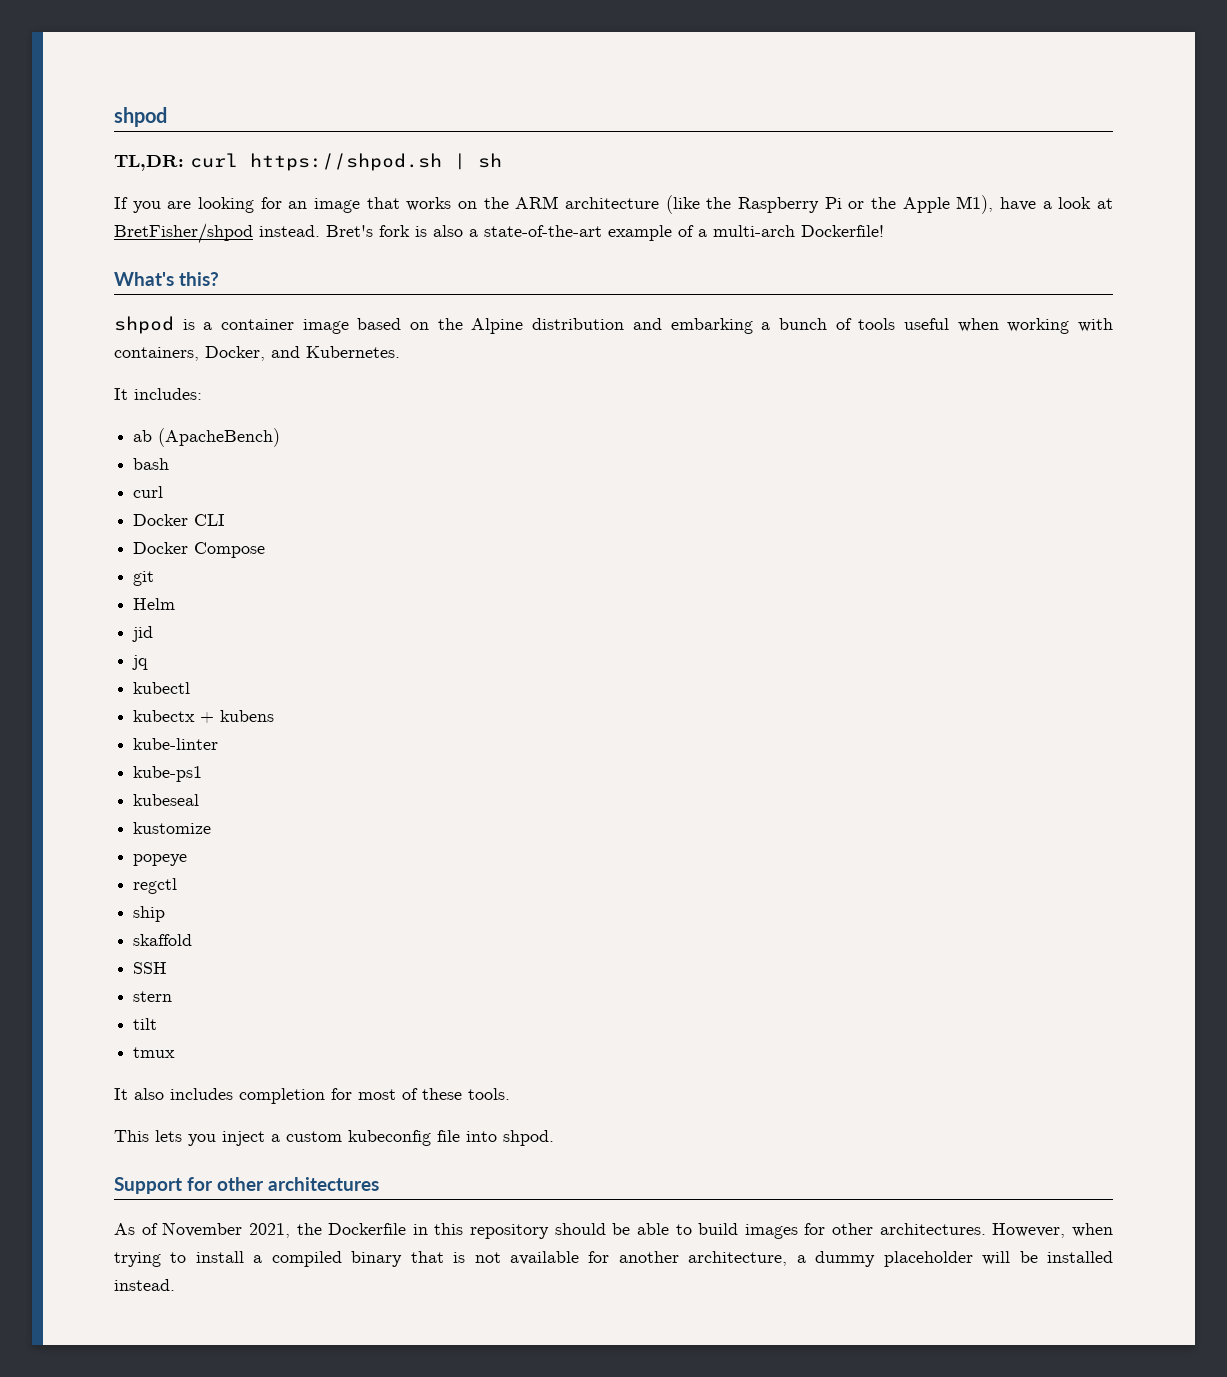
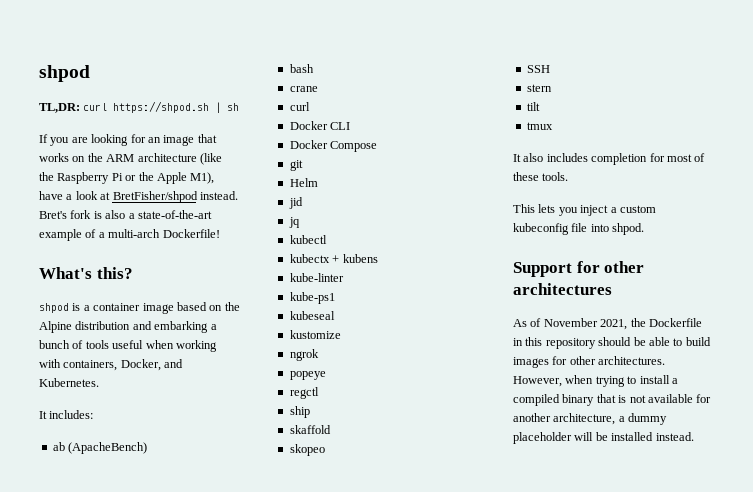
(170, 464) none -> [289,86,318,92] // crane
(212, 828) none -> [289,349,319,361] // ngrok
(193, 940) none -> [289,444,325,456] // skopeo

